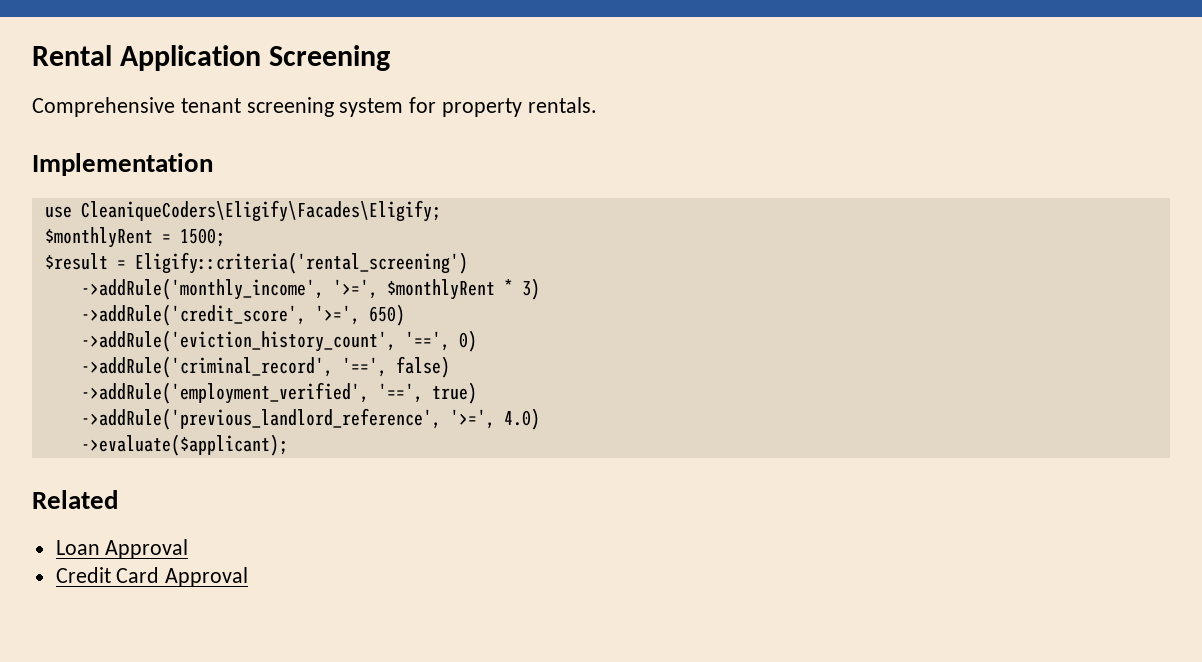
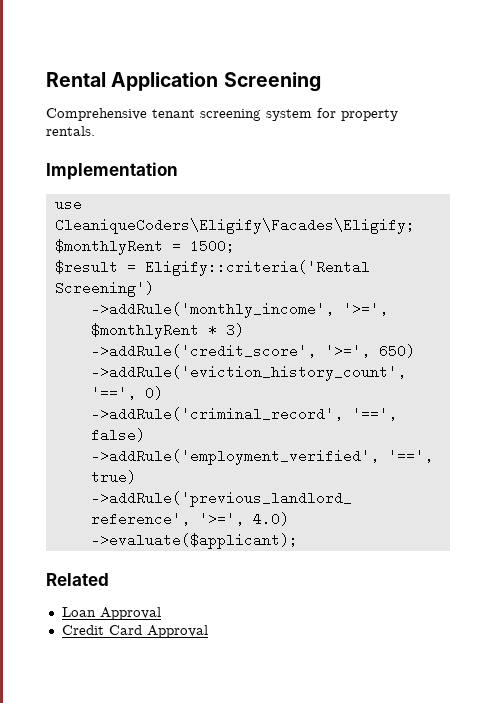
[134,252,468,274] Eligify::criteria('rental_screening') -> [144,260,370,276] [54,281,154,297] Eligify::criteria('Rental Screening')

